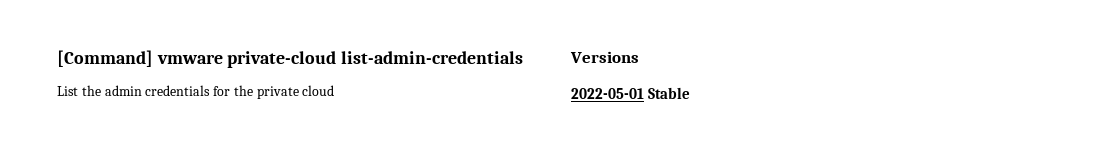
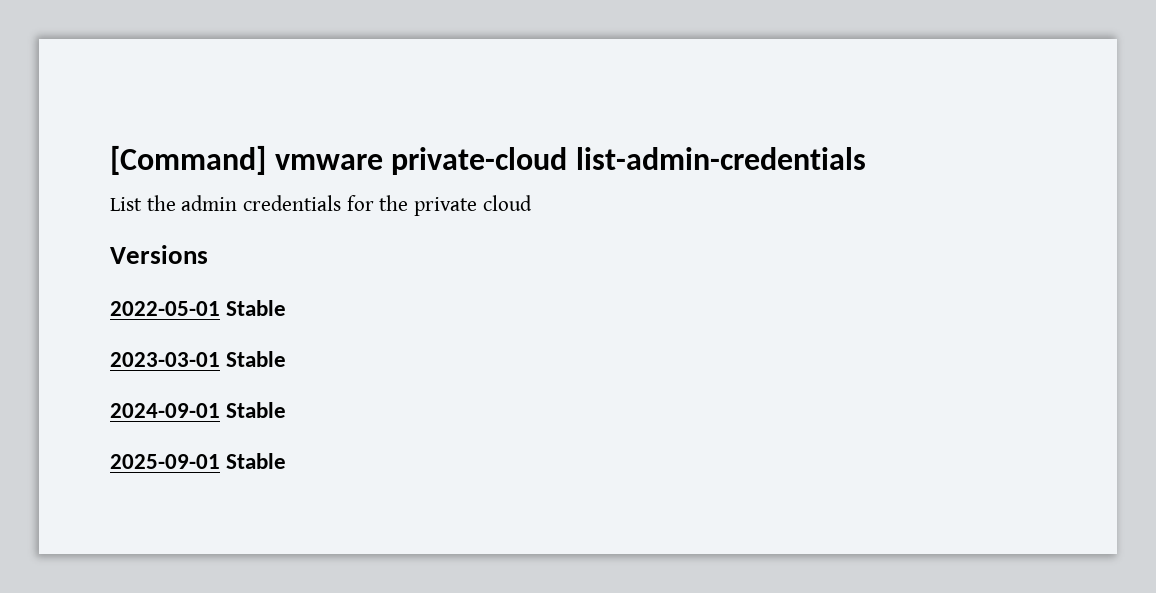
(691, 93) none -> [110,351,287,367] [110,402,287,418] [110,453,287,469] // 2023-03-01 Stable // 2024-09-01 Stable // 2025-09-01 Stable

